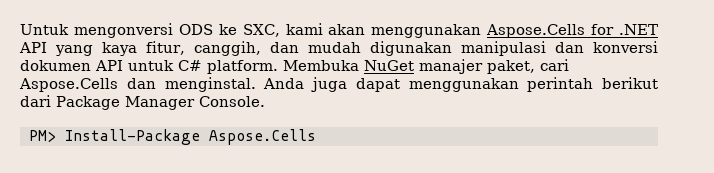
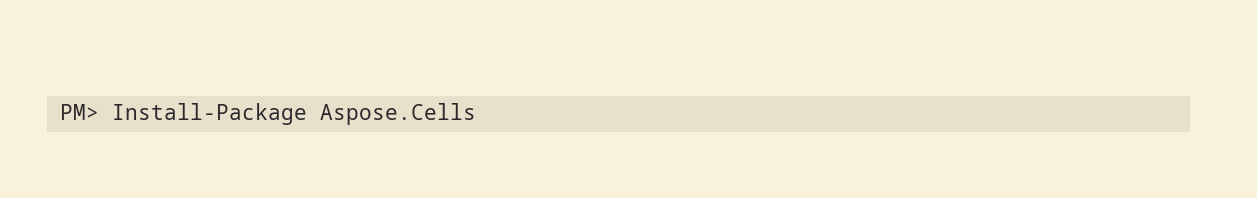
[20,23,658,38] [19,41,658,56] [20,59,569,74] [19,77,658,92] [20,95,265,110] Untuk mengonversi ODS ke SXC, kami akan menggunakan Aspose.Cells for .NET API yang kaya fitur, canggih, dan mudah digunakan manipulasi dan konversi dokumen API untuk C# platform. Membuka NuGet manajer paket, cari Aspose.Cells dan menginstal. Anda juga dapat menggunakan perintah berikut dari Package Manager Console. // -> (59, 112) none

